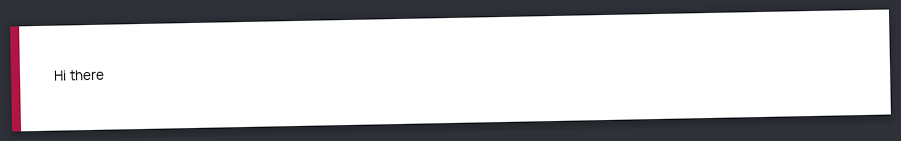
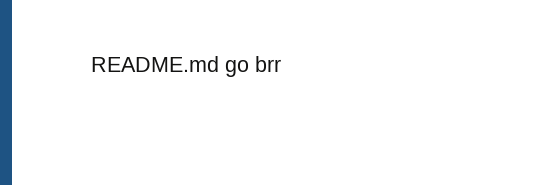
[53,69,105,81] Hi there -> [91,56,281,77] README.md go brr

